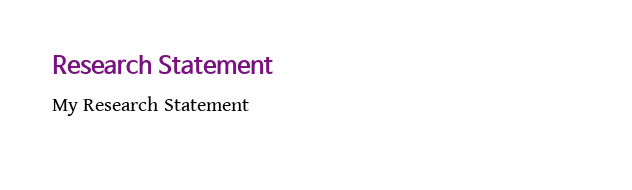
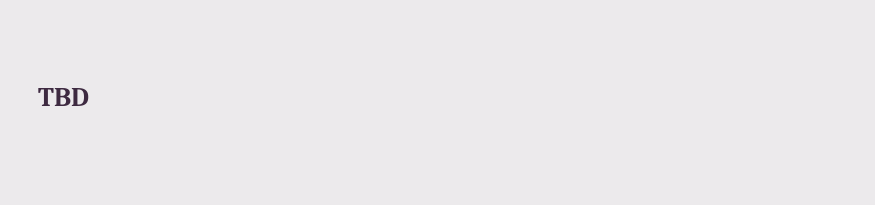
[52,55,274,75] [52,96,249,116] Research Statement // My Research Statement -> [38,88,89,106] TBD

